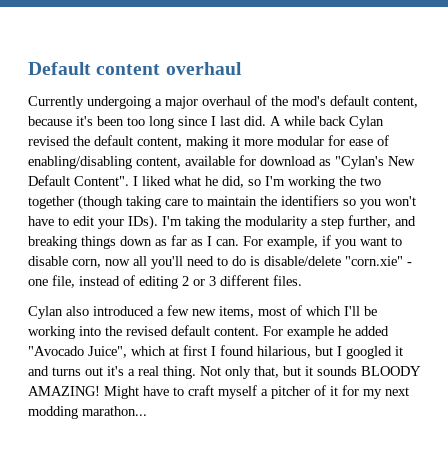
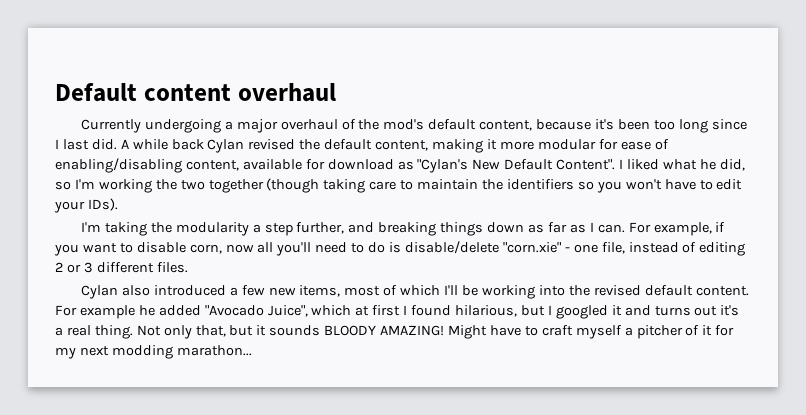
(158, 222) none -> (118, 204) //

